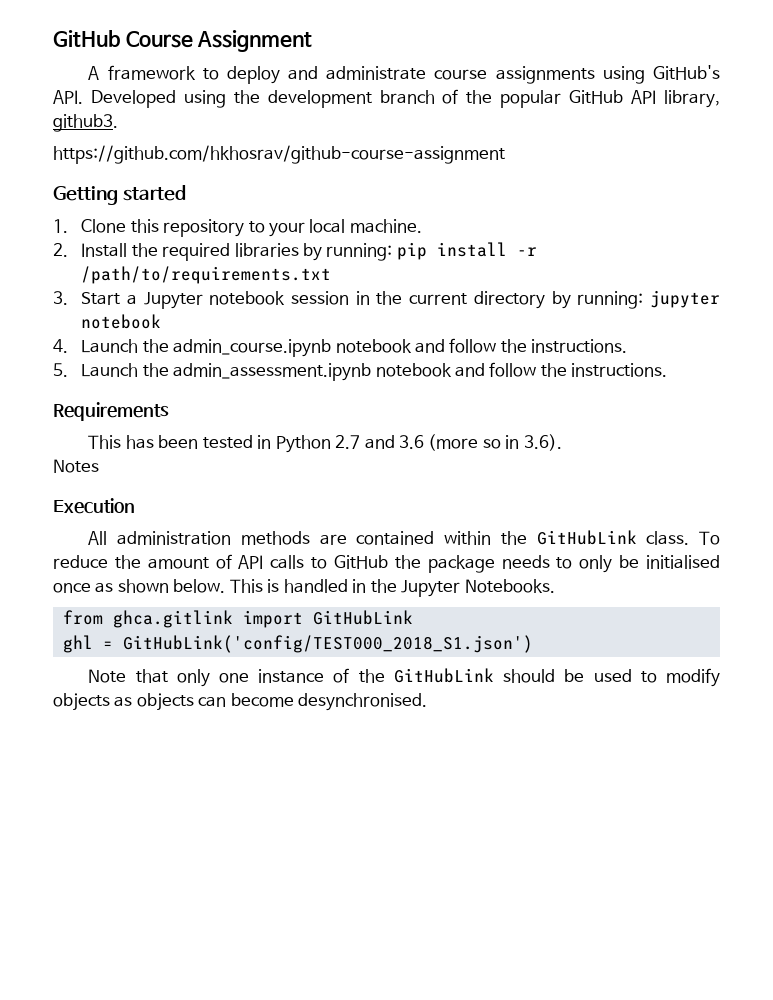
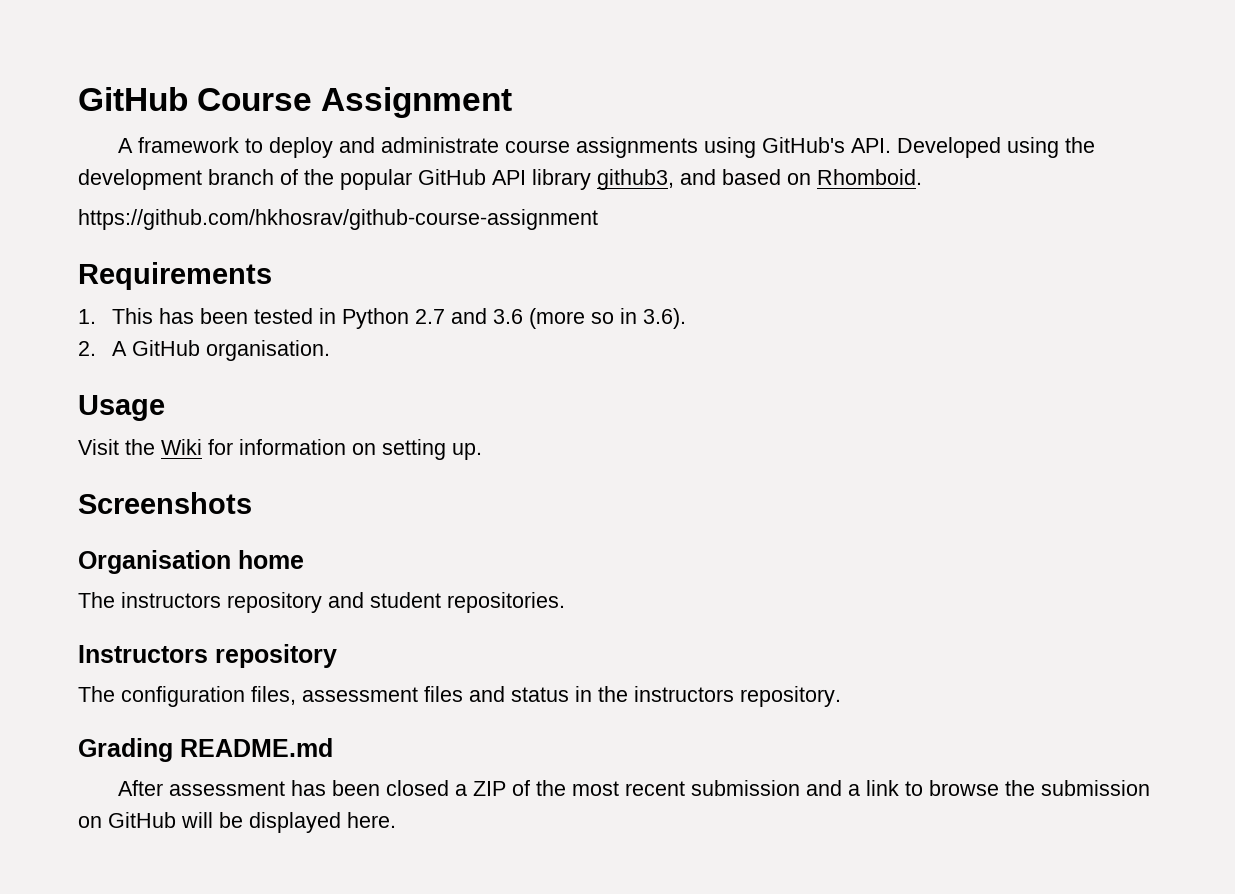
[664,90,721,108] [53,114,118,132] library, github3. -> [532,169,922,190] library github3, and based on Rhomboid.
[53,185,187,205] Getting started -> [78,262,272,290] Requirements
[81,219,422,237] [53,242,537,261] [81,266,332,284] [53,290,720,309] [81,314,162,329] [53,338,628,357] [53,362,668,381] [53,402,169,421] Clone this repository to your local machine. // 2. Install the required libraries by running: pip install -r /path/to/requirements.txt // 3. Start a Jupyter notebook session in the current directory by running: jupyter notebook // 4. Launch the admin_course.ipynb notebook and follow the instructions. // 5. Launch the admin_assessment.ipynb notebook and follow the instructions. // Requirements // -> (96, 316) none
[53,459,99,473] [53,498,135,514] [88,530,721,545] [53,554,720,573] [53,579,555,597] [62,610,413,628] [62,635,533,653] [88,668,720,687] [53,693,428,711] Notes // Execution // All administration methods are contained within the GitHubLink class. To reduce the amount of API calls to GitHub the package needs to only be initialised once as shown below. This is handled in the Jupyter Notebooks. // from ghca.gitlink import GitHubLink // ghl = GitHubLink('config/TEST000_2018_S1.json') // Note that only one instance of the GitHubLink should be used to modify objects as objects can become desynchronised. -> [78,340,331,361] [78,395,165,421] [78,439,482,460] [78,492,252,514] [78,550,304,574] [78,592,565,613] [78,644,337,668] [78,686,841,707] [78,738,333,762] [117,780,1150,796] [78,812,396,833] 2. A GitHub organisation. // Usage // Visit the Wiki for information on setting up. // Screenshots // Organisation home // The instructors repository and student repositories. // Instructors repository // The configuration files, assessment files and status in the instructors repository. // Grading README.md // After assessment has been closed a ZIP of the most recent submission and a link to browse the submission on GitHub will be displayed here.

